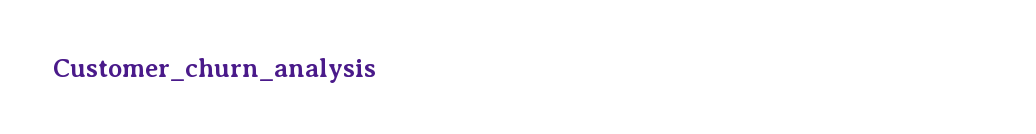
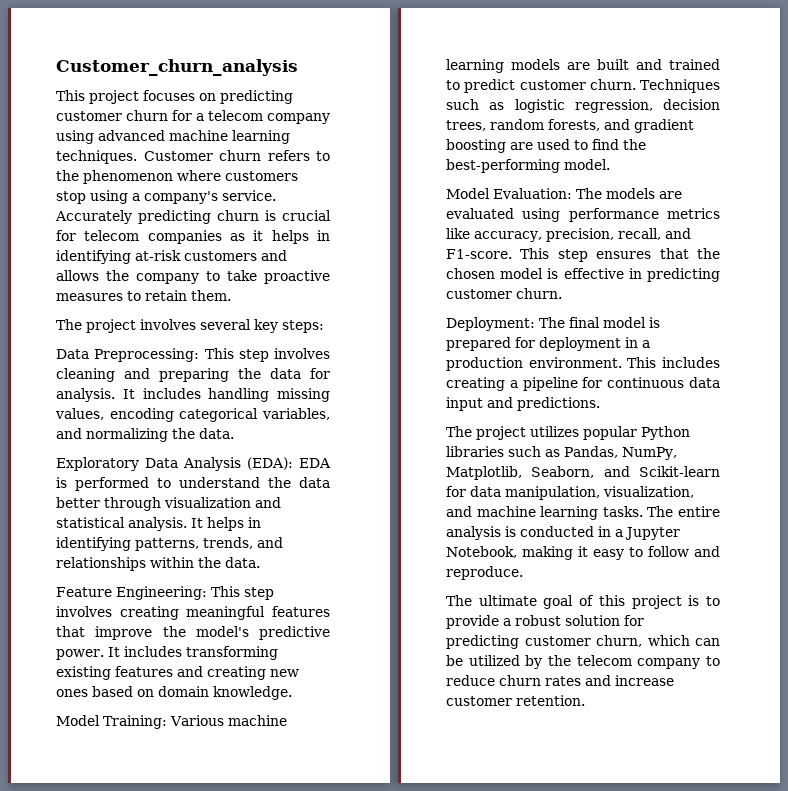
(376, 70) none -> [56,90,293,104] [56,110,330,124] [56,130,290,144] [56,150,330,164] [56,170,298,184] [56,190,276,204] [55,210,331,224] [56,230,330,244] [56,250,287,264] [56,270,330,284] [56,290,231,301] [56,319,324,333] [56,348,330,362] [56,368,330,382] [56,388,330,402] [55,408,330,422] [56,428,234,442] [56,457,331,471] [56,477,330,491] [56,497,281,511] [56,517,261,531] [56,537,283,551] [56,557,260,571] [56,586,274,600] [56,606,330,620] [56,626,330,640] [56,646,278,660] [56,666,299,680] [56,686,292,700] [56,715,287,729] [446,59,720,73] [446,79,721,93] [446,99,720,113] [446,119,694,133] [446,139,646,153] [446,159,610,173] [446,188,682,199] [446,208,720,222] [446,228,691,242] [446,248,720,262] [446,268,720,282] [446,288,562,299] [446,317,660,331] [446,337,650,351] [446,357,720,371] [446,377,720,391] [446,397,600,411] [446,426,690,440] [446,446,677,460] [446,466,720,480] [446,486,694,500] [446,506,720,520] [446,526,680,540] [446,546,720,560] [446,566,523,580] [446,595,720,609] [446,615,644,629] [446,635,720,649] [446,655,720,669] [446,675,674,686] [446,695,585,706] // This project focuses on predicting customer churn for a telecom company using advanced machine learning techniques. Customer churn refers to the phenomenon where customers stop using a company's service. Accurately predicting churn is crucial for telecom companies as it helps in identifying at-risk customers and allows the company to take proactive measures to retain them. // The project involves several key steps: // Data Preprocessing: This step involves cleaning and preparing the data for analysis. It includes handling missing values, encoding categorical variables, and normalizing the data. // Exploratory Data Analysis (EDA): EDA is performed to understand the data better through visualization and statistical analysis. It helps in identifying patterns, trends, and relationships within the data. // Feature Engineering: This step involves creating meaningful features that improve the model's predictive power. It includes transforming existing features and creating new ones based on domain knowledge. // Model Training: Various machine learning models are built and trained to predict customer churn. Techniques such as logistic regression, decision trees, random forests, and gradient boosting are used to find the best-performing model. // Model Evaluation: The models are evaluated using performance metrics like accuracy, precision, recall, and F1-score. This step ensures that the chosen model is effective in predicting customer churn. // Deployment: The final model is prepared for deployment in a production environment. This includes creating a pipeline for continuous data input and predictions. // The project utilizes popular Python libraries such as Pandas, NumPy, Matplotlib, Seaborn, and Scikit-learn for data manipulation, visualization, and machine learning tasks. The entire analysis is conducted in a Jupyter Notebook, making it easy to follow and reproduce. // The ultimate goal of this project is to provide a robust solution for predicting customer churn, which can be utilized by the telecom company to reduce churn rates and increase customer retention.

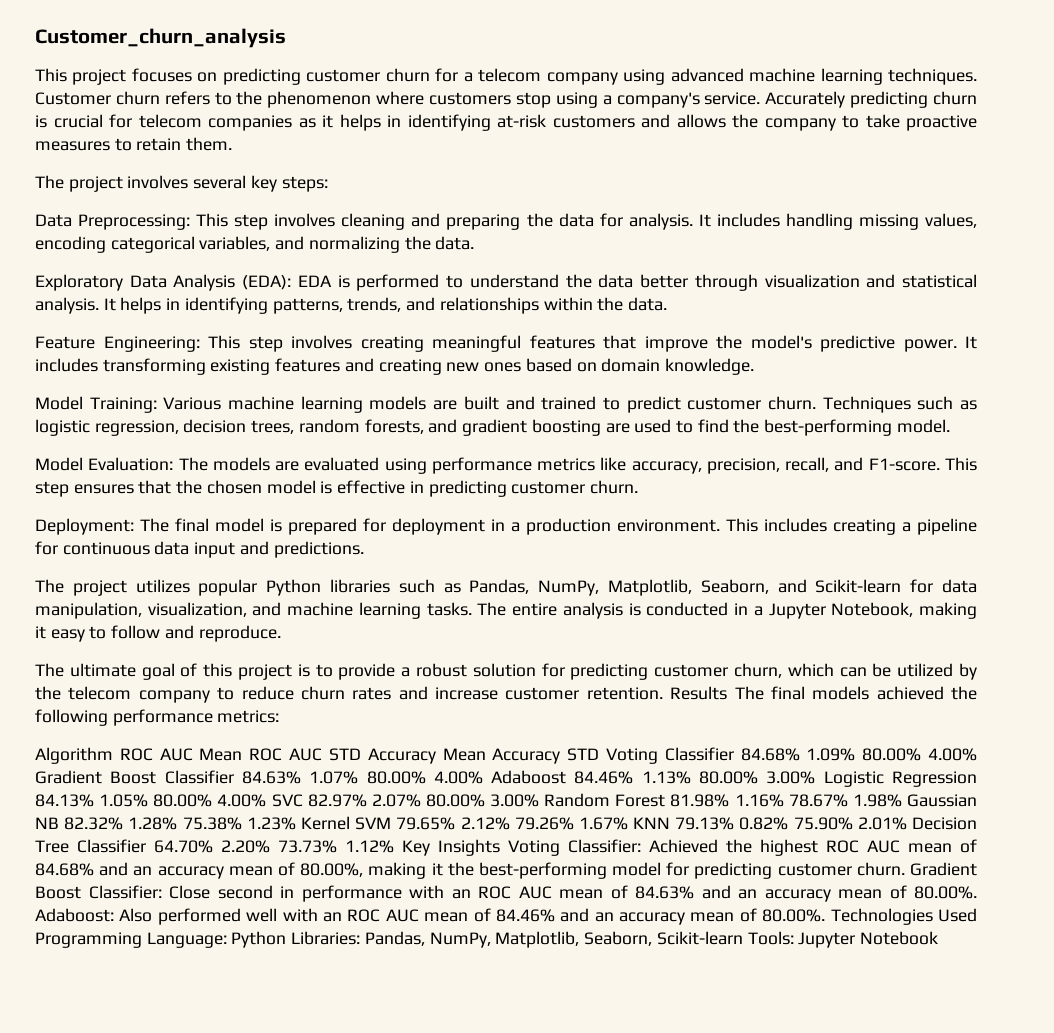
(585, 700) none -> [670,686,977,700] [35,709,280,726] [35,747,977,764] [35,770,977,787] [35,793,977,807] [35,816,977,830] [35,839,977,856] [35,862,977,879] [35,885,977,902] [35,908,978,925] [35,931,938,948] Results The final models achieved the following performance metrics: // Algorithm ROC AUC Mean ROC AUC STD Accuracy Mean Accuracy STD Voting Classifier 84.68% 1.09% 80.00% 4.00% Gradient Boost Classifier 84.63% 1.07% 80.00% 4.00% Adaboost 84.46% 1.13% 80.00% 3.00% Logistic Regression 84.13% 1.05% 80.00% 4.00% SVC 82.97% 2.07% 80.00% 3.00% Random Forest 81.98% 1.16% 78.67% 1.98% Gaussian NB 82.32% 1.28% 75.38% 1.23% Kernel SVM 79.65% 2.12% 79.26% 1.67% KNN 79.13% 0.82% 75.90% 2.01% Decision Tree Classifier 64.70% 2.20% 73.73% 1.12% Key Insights Voting Classifier: Achieved the highest ROC AUC mean of 84.68% and an accuracy mean of 80.00%, making it the best-performing model for predicting customer churn. Gradient Boost Classifier: Close second in performance with an ROC AUC mean of 84.63% and an accuracy mean of 80.00%. Adaboost: Also performed well with an ROC AUC mean of 84.46% and an accuracy mean of 80.00%. Technologies Used Programming Language: Python Libraries: Pandas, NumPy, Matplotlib, Seaborn, Scikit-learn Tools: Jupyter Notebook

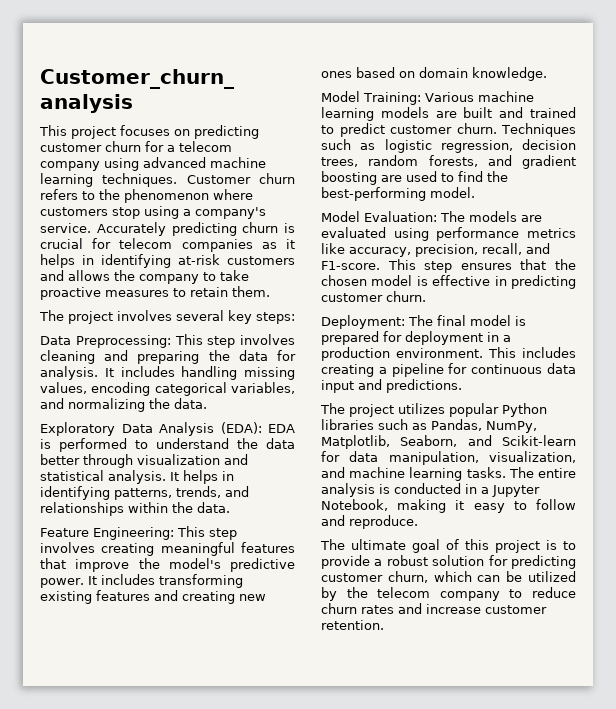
[670,686,977,700] [35,709,280,726] [35,747,977,764] [35,770,977,787] [35,793,977,807] [35,816,977,830] [35,839,977,856] [35,862,977,879] [35,885,977,902] [35,908,978,925] [35,931,938,948] Results The final models achieved the following performance metrics: // Algorithm ROC AUC Mean ROC AUC STD Accuracy Mean Accuracy STD Voting Classifier 84.68% 1.09% 80.00% 4.00% Gradient Boost Classifier 84.63% 1.07% 80.00% 4.00% Adaboost 84.46% 1.13% 80.00% 3.00% Logistic Regression 84.13% 1.05% 80.00% 4.00% SVC 82.97% 2.07% 80.00% 3.00% Random Forest 81.98% 1.16% 78.67% 1.98% Gaussian NB 82.32% 1.28% 75.38% 1.23% Kernel SVM 79.65% 2.12% 79.26% 1.67% KNN 79.13% 0.82% 75.90% 2.01% Decision Tree Classifier 64.70% 2.20% 73.73% 1.12% Key Insights Voting Classifier: Achieved the highest ROC AUC mean of 84.68% and an accuracy mean of 80.00%, making it the best-performing model for predicting customer churn. Gradient Boost Classifier: Close second in performance with an ROC AUC mean of 84.63% and an accuracy mean of 80.00%. Adaboost: Also performed well with an ROC AUC mean of 84.46% and an accuracy mean of 80.00%. Technologies Used Programming Language: Python Libraries: Pandas, NumPy, Matplotlib, Seaborn, Scikit-learn Tools: Jupyter Notebook -> (384, 625) none

